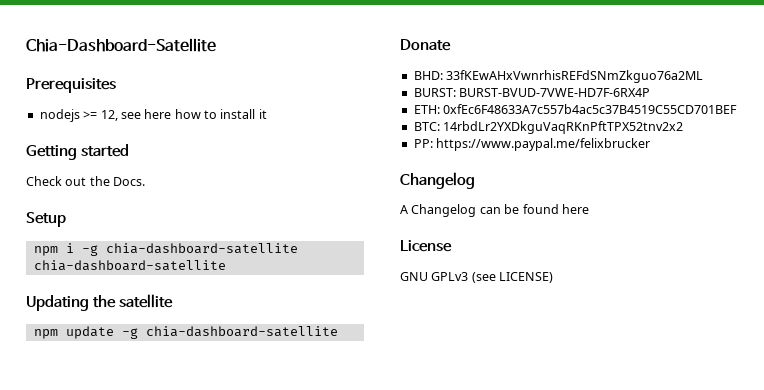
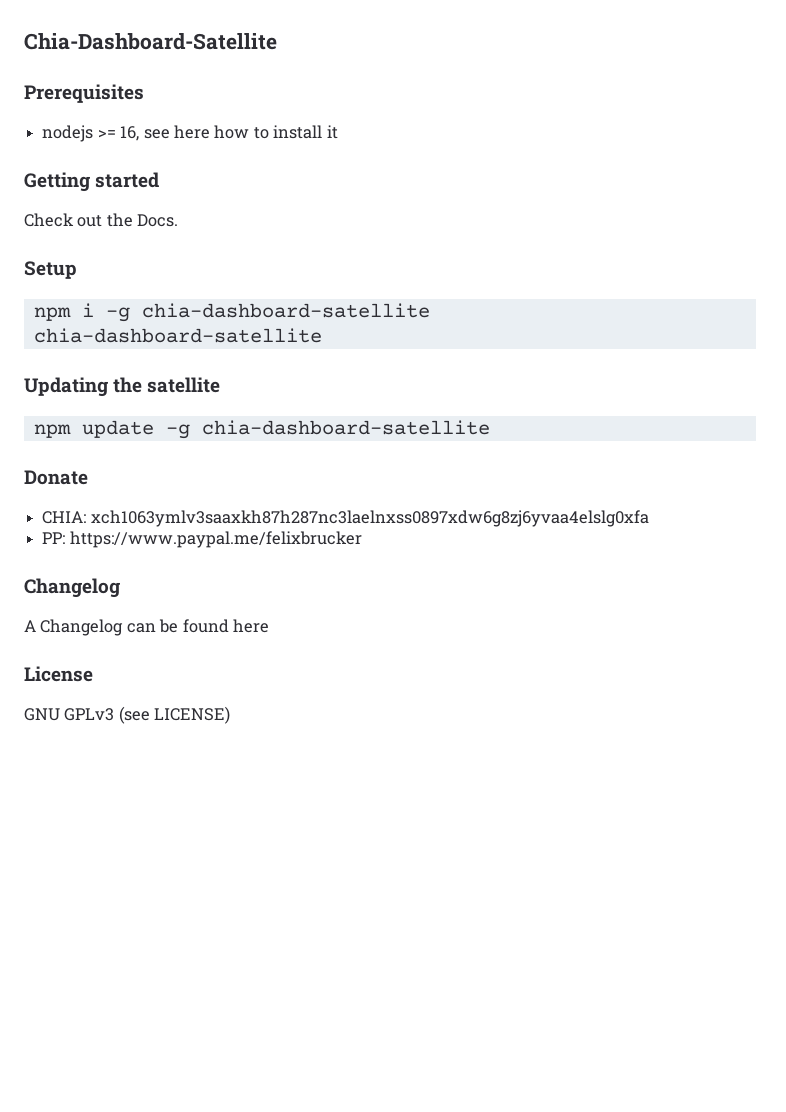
[100,110,118,121] 12, -> [120,126,140,141] 16,
[413,70,704,83] [413,88,651,97] [413,104,738,114] [413,121,684,134] BHD: 33fKEwAHxVwnrhisREFdSNmZkguo76a2ML // BURST: BURST-BVUD-7VWE-HD7F-6RX4P // ETH: 0xfEc6F48633A7c557b4ac5c37B4519C55CD701BEF // BTC: 14rbdLr2YXDkguVaqRKnPftTPX52tnv2x2 -> [42,510,649,527] CHIA: xch1063ymlv3saaxkh87h287nc3laelnxss0897xdw6g8zj6yvaa4elslg0xfa

